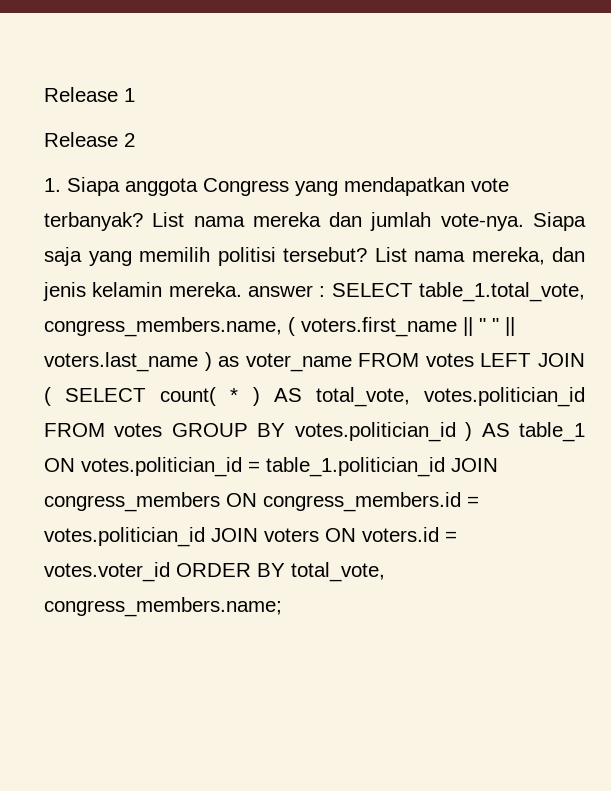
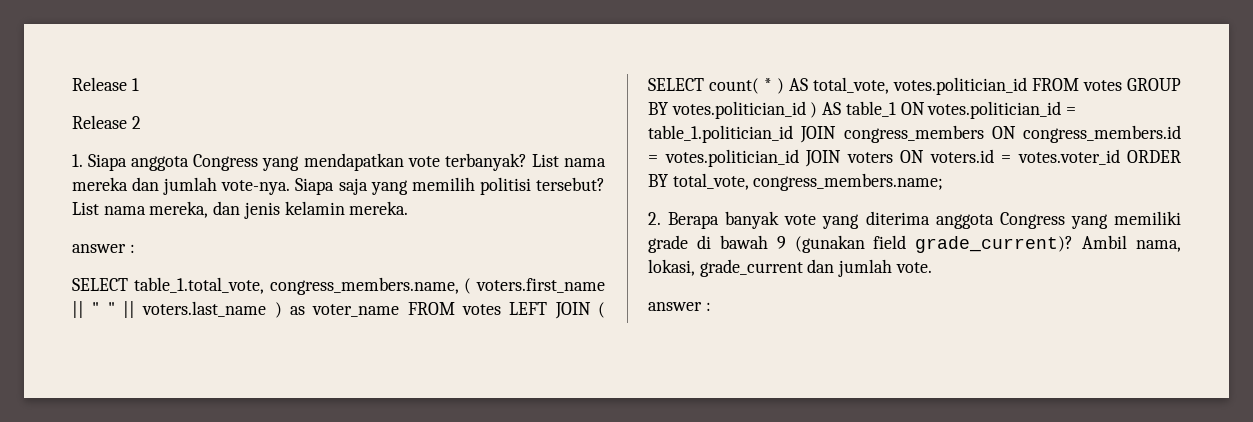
[248,285,326,297] answer : -> [72,244,135,253] // answer : //
(282, 607) none -> [648,211,1181,229] [648,235,1181,253] [648,259,932,277] [648,302,711,311] // 2. Berapa banyak vote yang diterima anggota Congress yang memiliki grade di bawah 9 (gunakan field grade_current)? Ambil nama, lokasi, grade_current dan jumlah vote. // answer :

